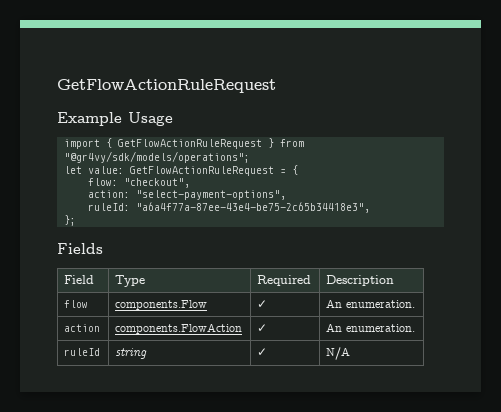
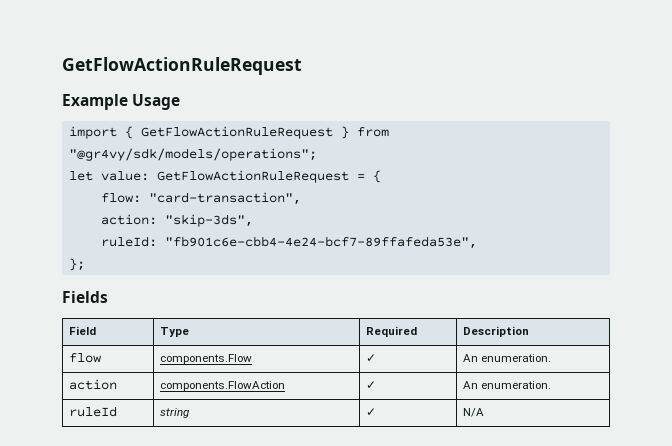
[123,178,190,188] "checkout", -> [148,192,301,205] "card-transaction",
[135,190,286,200] "select-payment-options", -> [164,214,253,227] "skip-3ds",
[135,202,370,213] "a6a4f77a-87ee-43e4-be75-2c65b34418e3", -> [164,236,477,249] "fb901c6e-cbb4-4e24-bcf7-89ffafeda53e",

